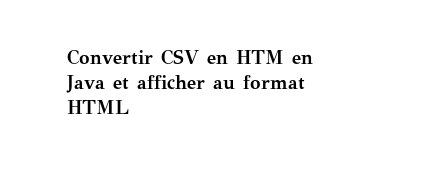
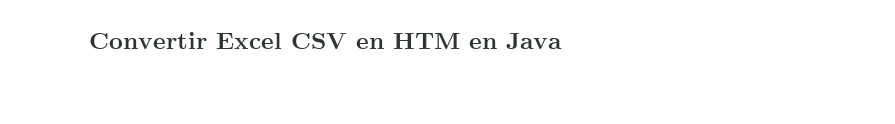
(153, 57) none -> [216,33,282,49] Excel
[113,75,305,90] [67,100,129,114] et afficher au format HTML -> (562, 41) none

